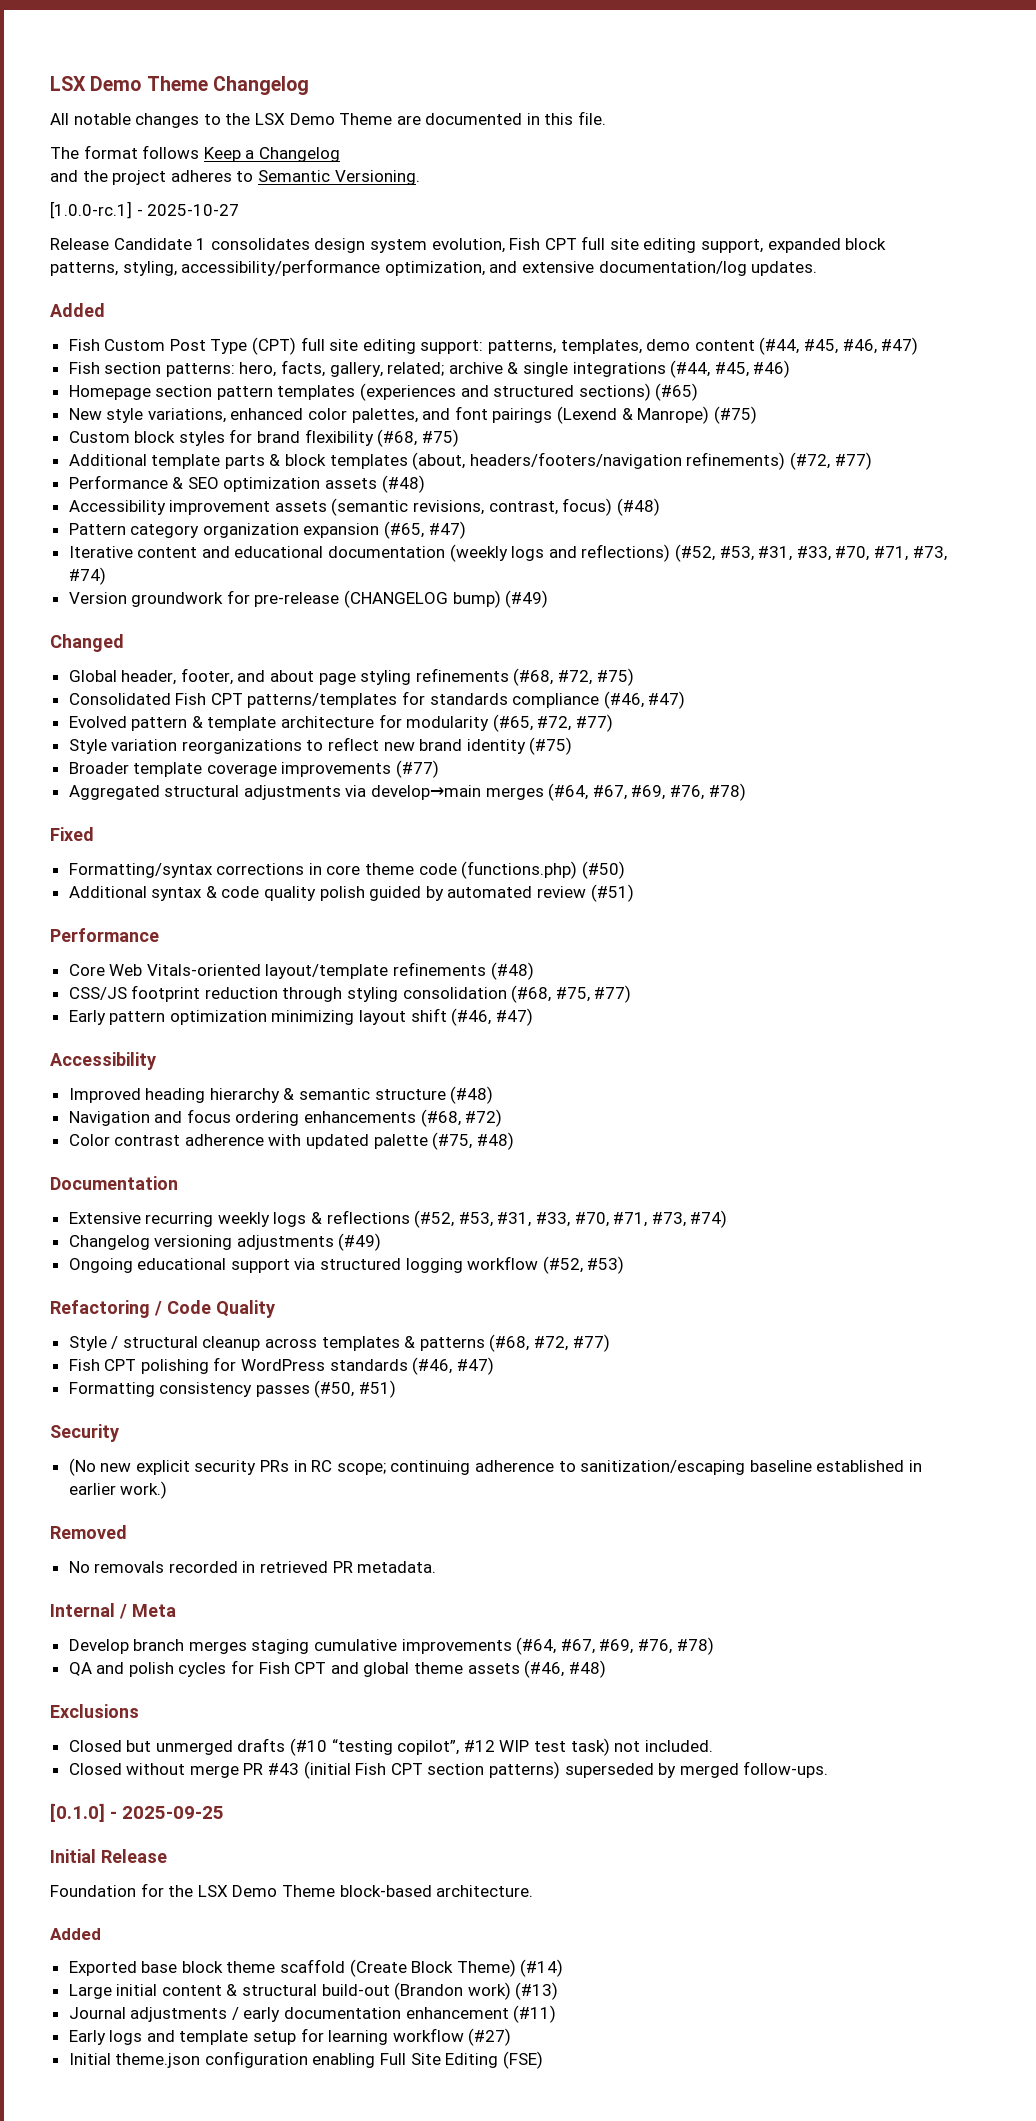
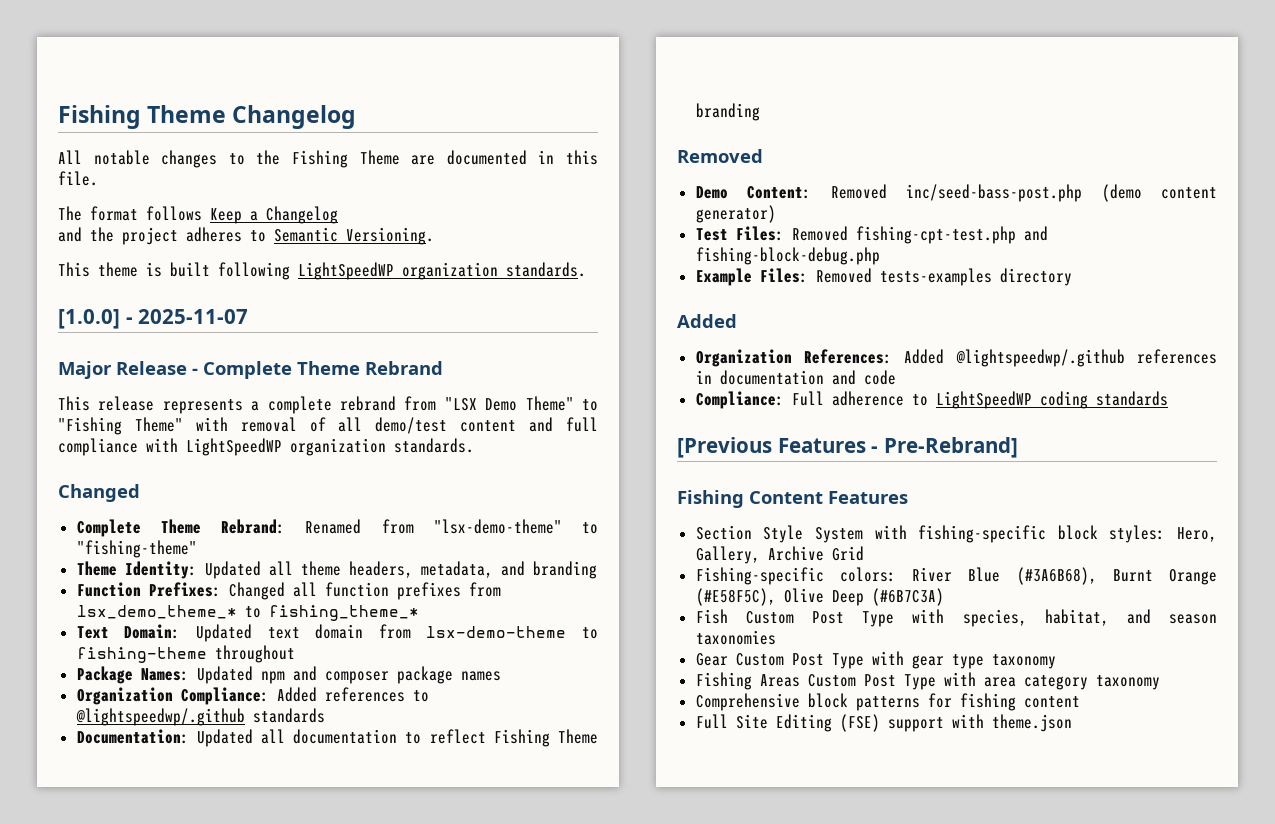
[50,76,142,91] LSX Demo -> [58,105,141,129] Fishing
[254,113,335,125] LSX Demo -> [292,150,348,168] Fishing
[50,201,240,219] [50,236,887,253] [50,259,818,276] [50,303,105,317] [68,337,919,355] [68,360,791,378] [68,383,699,401] [68,406,757,424] [68,429,459,447] [68,452,872,470] [68,475,425,493] [68,498,660,516] [68,521,466,539] [68,544,947,562] [68,567,106,585] [68,590,549,608] [50,634,124,652] [68,668,634,686] [68,691,686,709] [68,714,614,732] [68,737,573,755] [68,760,440,778] [68,783,746,801] [50,827,94,841] [68,861,625,879] [68,884,634,902] [50,928,159,942] [68,962,534,980] [68,985,632,1003] [68,1008,533,1026] [50,1052,156,1070] [68,1086,494,1104] [68,1109,503,1127] [68,1132,514,1150] [50,1176,178,1190] [68,1210,728,1228] [68,1233,382,1251] [68,1256,625,1274] [50,1300,275,1318] [68,1334,610,1352] [68,1357,494,1375] [68,1380,397,1398] [50,1424,119,1442] [68,1458,922,1476] [68,1481,168,1499] [50,1525,127,1539] [68,1561,437,1573] [50,1603,176,1619] [68,1637,714,1655] [68,1660,606,1678] [50,1704,139,1718] [68,1738,713,1756] [68,1761,829,1779] [50,1803,224,1822] [50,1849,167,1863] [50,1883,534,1897] [50,1928,101,1940] [68,1959,564,1977] [68,1982,559,2000] [68,2005,557,2023] [68,2028,512,2046] [68,2051,376,2068] [1.0.0-rc.1] - 2025-10-27 // Release Candidate 1 consolidates design system evolution, Fish CPT full site editing support, expanded block patterns, styling, accessibility/performance optimization, and extensive documentation/log updates. // Added // Fish Custom Post Type (CPT) full site editing support: patterns, templates, demo content (#44, #45, #46, #47) // Fish section patterns: hero, facts, gallery, related; archive & single integrations (#44, #45, #46) // Homepage section pattern templates (experiences and structured sections) (#65) // New style variations, enhanced color palettes, and font pairings (Lexend & Manrope) (#75) // Custom block styles for brand flexibility (#68, #75) // Additional template parts & block templates (about, headers/footers/navigation refinements) (#72, #77) // Performance & SEO optimization assets (#48) // Accessibility improvement assets (semantic revisions, contrast, focus) (#48) // Pattern category organization expansion (#65, #47) // Iterative content and educational documentation (weekly logs and reflections) (#52, #53, #31, #33, #70, #71, #73, #74) // Version groundwork for pre-release (CHANGELOG bump) (#49) // Changed // Global header, footer, and about page styling refinements (#68, #72, #75) // Consolidated Fish CPT patterns/templates for standards compliance (#46, #47) // Evolved pattern & template architecture for modularity (#65, #72, #77) // Style variation reorganizations to reflect new brand identity (#75) // Broader template coverage improvements (#77) // Aggregated structural adjustments via develop→main merges (#64, #67, #69, #76, #78) // Fixed // Formatting/syntax corrections in core theme code (functions.php) (#50) // Additional syntax & code quality polish guided by automated review (#51) // Performance // Core Web Vitals-oriented layout/template refinements (#48) // CSS/JS footprint reduction through styling consolidation (#68, #75, #77) // Early pattern optimization minimizing layout shift (#46, #47) // Accessibility // Improved heading hierarchy & semantic structure (#48) // Navigation and focus ordering enhancements (#68, #72) // Color contrast adherence with updated palette (#75, #48) // Documentation // Extensive recurring weekly logs & reflections (#52, #53, #31, #33, #70, #71, #73, #74) // Changelog versioning adjustments (#49) // Ongoing educational support via structured logging workflow (#52, #53) // Refactoring / Code Quality // Style / structural cleanup across templates & patterns (#68, #72, #77) // Fish CPT polishing for WordPress standards (#46, #47) // Formatting consistency passes (#50, #51) // Security // (No new explicit security PRs in RC scope; continuing adherence to sanitization/escaping baseline established in earlier work.) // Removed // No removals recorded in retrieved PR metadata. // Internal / Meta // Develop branch merges staging cumulative improvements (#64, #67, #69, #76, #78) // QA and polish cycles for Fish CPT and global theme assets (#46, #48) // Exclusions // Closed but unmerged drafts (#10 “testing copilot”, #12 WIP test task) not included. // Closed without merge PR #43 (initial Fish CPT section patterns) superseded by merged follow-ups. // [0.1.0] - 2025-09-25 // Initial Release // Foundation for the LSX Demo Theme block-based architecture. // Added // Exported base block theme scaffold (Create Block Theme) (#14) // Large initial content & structural build-out (Brandon work) (#13) // Journal adjustments / early documentation enhancement (#11) // Early logs and template setup for learning workflow (#27) // Initial theme.json configuration enabling -> [58,262,586,280] [58,309,249,329] [58,361,443,379] [58,396,598,414] [58,417,599,435] [58,438,474,456] [58,484,140,502] [76,519,598,537] [76,540,197,558] [76,561,597,579] [76,582,501,600] [76,605,419,621] [76,624,598,642] [76,645,295,663] [76,666,501,684] [76,687,429,705] [75,708,325,726] [76,729,598,747] [695,103,760,121] [677,149,763,163] [695,184,1217,202] [695,205,776,223] [695,226,1048,244] [695,247,880,265] [695,268,1072,286] [677,314,737,328] [695,349,1217,367] [695,370,896,385] [695,391,1168,409] [677,437,1018,458] [677,490,908,508] [695,525,1217,543] [695,546,864,564] [695,567,1217,585] [695,588,944,606] [695,609,1217,627] [695,630,776,645] [695,651,1056,669] [695,672,1160,690] [695,693,1080,711] This theme is built following LightSpeedWP organization standards. // [1.0.0] - 2025-11-07 // Major Release - Complete Theme Rebrand // This release represents a complete rebrand from "LSX Demo Theme" to "Fishing Theme" with removal of all demo/test content and full compliance with LightSpeedWP organization standards. // Changed // Complete Theme Rebrand: Renamed from "lsx-demo-theme" to "fishing-theme" // Theme Identity: Updated all theme headers, metadata, and branding // Function Prefixes: Changed all function prefixes from lsx_demo_theme_* to fishing_theme_* // Text Domain: Updated text domain from lsx-demo-theme to fishing-theme throughout // Package Names: Updated npm and composer package names // Organization Compliance: Added references to @lightspeedwp/.github standards // Documentation: Updated all documentation to reflect Fishing Theme branding // Removed // Demo Content: Removed inc/seed-bass-post.php (demo content generator) // Test Files: Removed fishing-cpt-test.php and fishing-block-debug.php // Example Files: Removed tests-examples directory // Added // Organization References: Added @lightspeedwp/.github references in documentation and code // Compliance: Full adherence to LightSpeedWP coding standards // [Previous Features - Pre-Rebrand] // Fishing Content Features // Section Style System with fishing-specific block styles: Hero, Gallery, Archive Grid // Fishing-specific colors: River Blue (#3A6B68), Burnt Orange (#E58F5C), Olive Deep (#6B7C3A) // Fish Custom Post Type with species, habitat, and season taxonomies // Gear Custom Post Type with gear type taxonomy // Fishing Areas Custom Post Type with area category taxonomy // Comprehensive block patterns for fishing content //
(543, 2060) none -> [887,714,1072,732] support with theme.json

